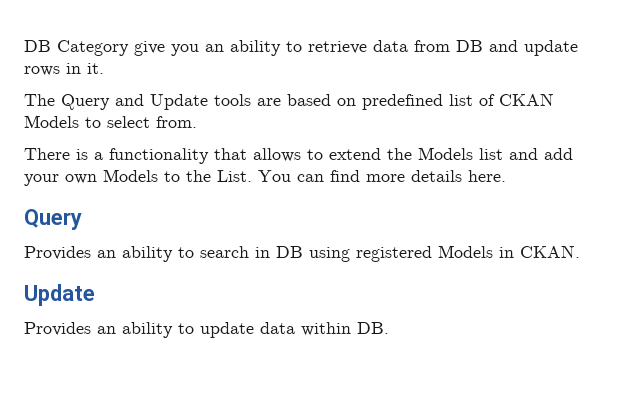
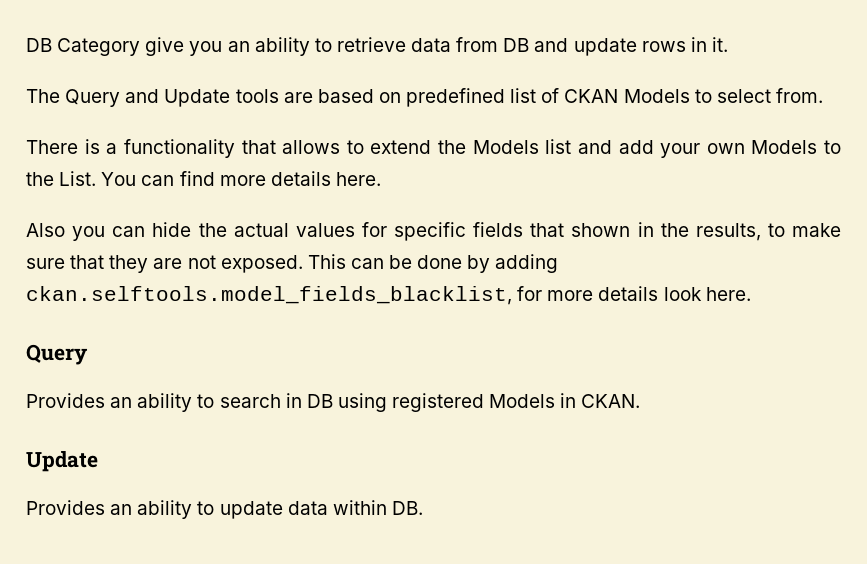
(506, 176) none -> [26,222,841,241] [26,254,559,273] [26,286,751,305] // Also you can hide the actual values for specific fields that shown in the results, to make sure that they are not exposed. This can be done by adding ckan.selftools.model_fields_blacklist, for more details look here.

